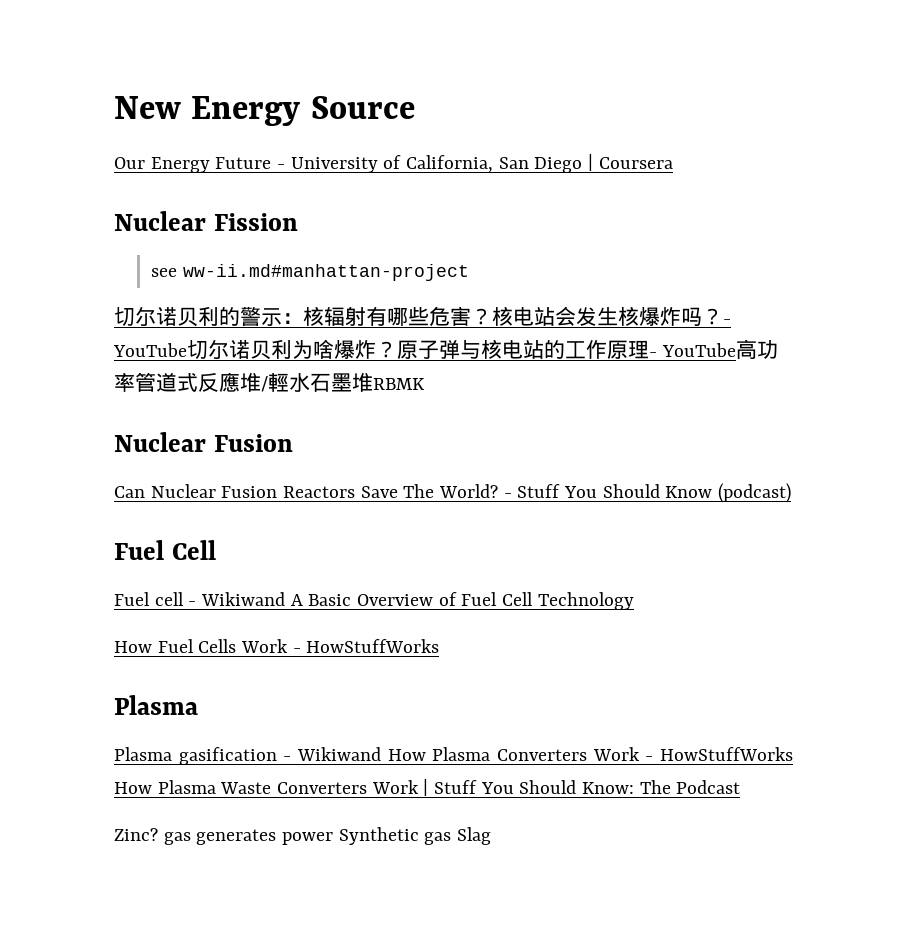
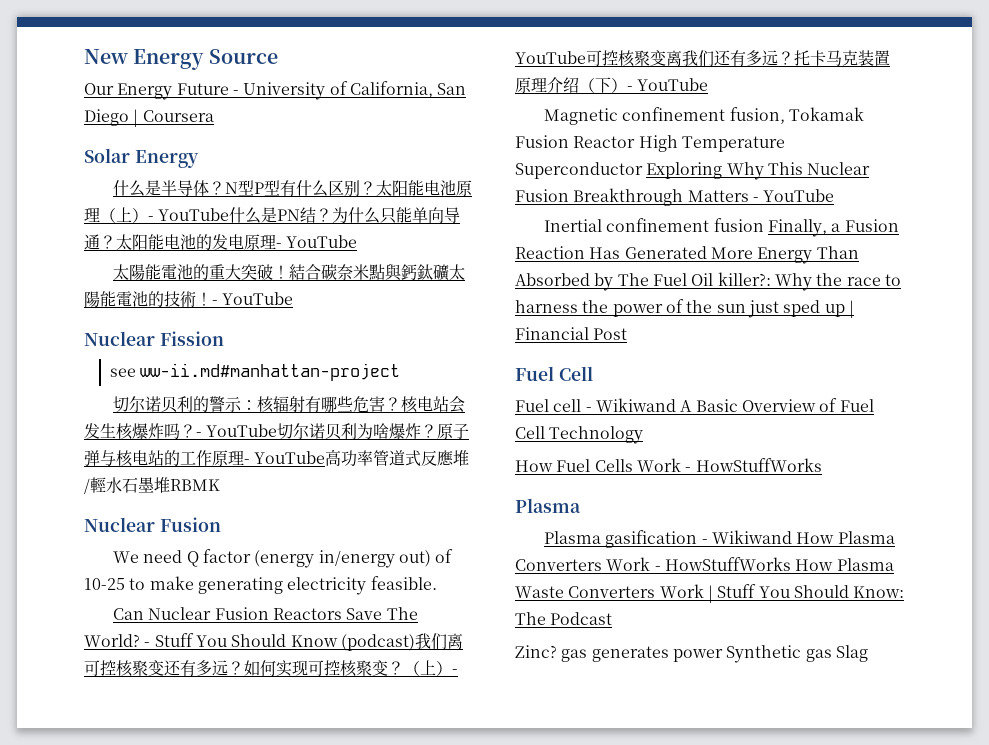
(673, 163) none -> [84,148,199,168] [113,180,473,197] [84,207,461,224] [84,234,358,250] [113,264,466,281] [84,291,294,308] // Solar Energy // 什么是半导体？N型P型有什么区别？太阳能电池原理（上）- YouTube什么是PN结？为什么只能单向导通？太阳能电池的发电原理- YouTube // 太陽能電池的重大突破！結合碳奈米點與鈣鈦礦太陽能電池的技術！- YouTube
(293, 443) none -> [113,549,454,568] [84,576,437,595] // We need Q factor (energy in/energy out) of 10-25 to make generating electricity feasible.
(792, 493) none -> [414,633,463,650] [84,660,458,677] [515,50,890,67] [515,77,709,93] [544,107,864,125] [515,135,785,152] [515,162,871,180] [515,188,835,206] [544,218,899,237] [515,246,859,264] [515,272,901,291] [515,299,854,318] [515,327,628,340] 我们离可控核聚变还有多远？如何实现可控核聚变？（上）- YouTube可控核聚变离我们还有多远？托卡马克装置原理介绍（下）- YouTube // Magnetic confinement fusion, Tokamak Fusion Reactor High Temperature Superconductor Exploring Why This Nuclear Fusion Breakthrough Matters - YouTube // Inertial confinement fusion Finally, a Fusion Reaction Has Generated More Energy Than Absorbed by The Fuel Oil killer?: Why the race to harness the power of the sun just sped up | Financial Post

